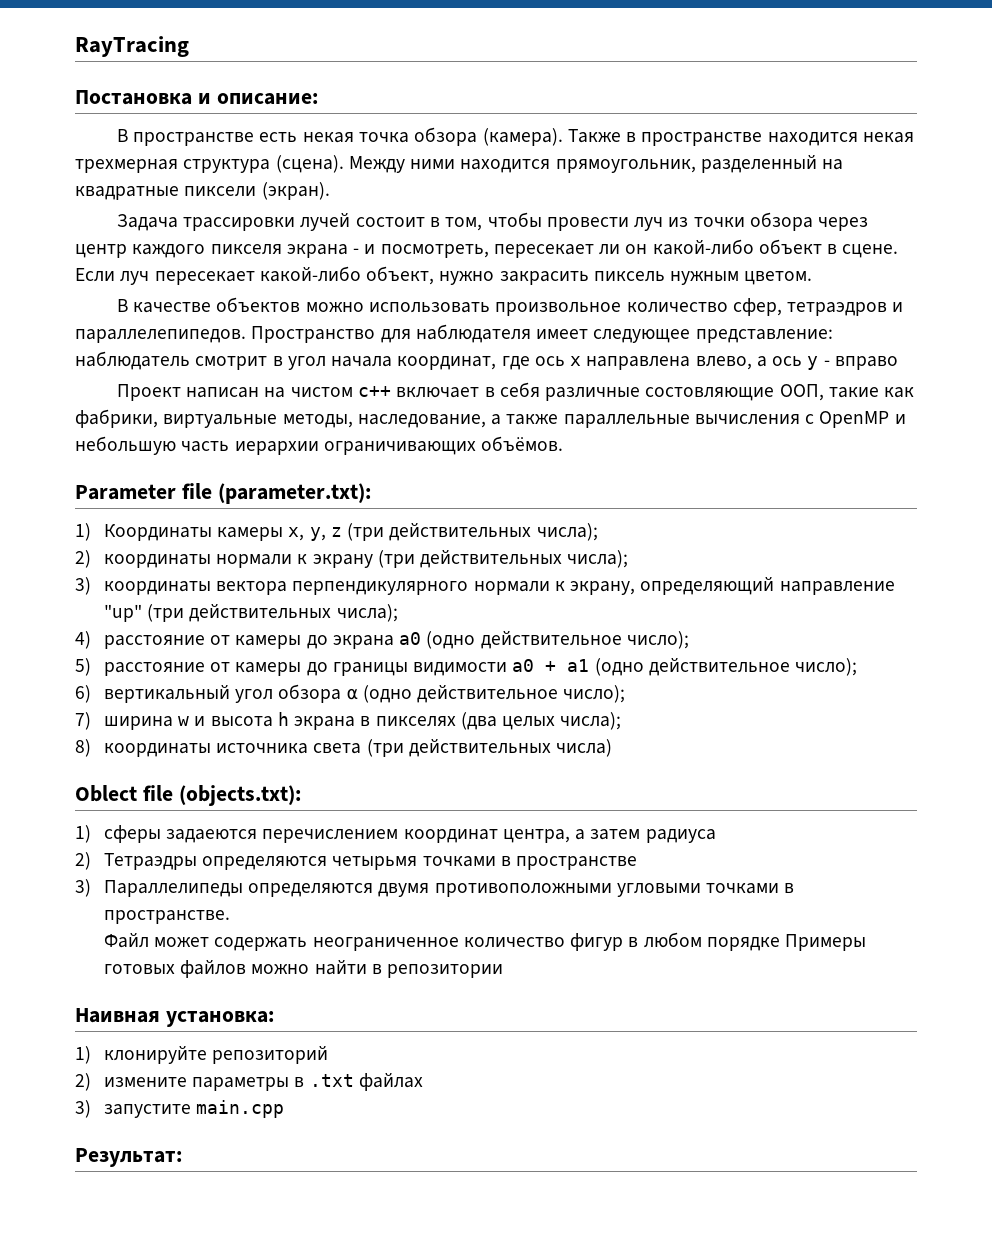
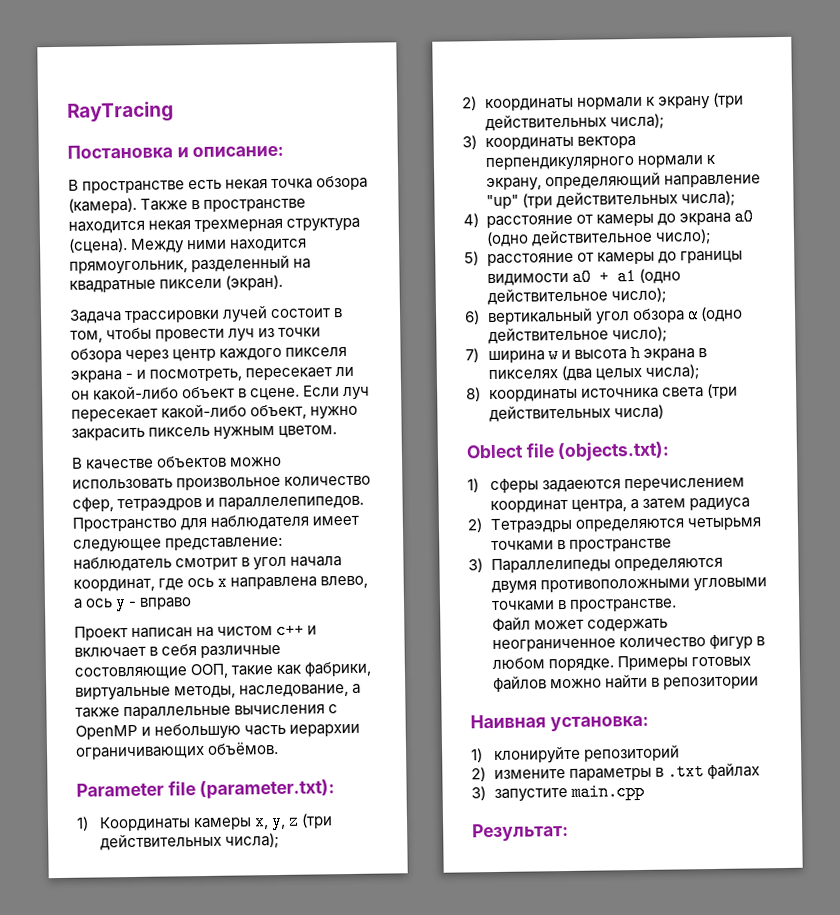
(391, 391) none -> [307,625,318,635] и
[706,937,780,951] порядке -> [548,658,615,672] порядке.

